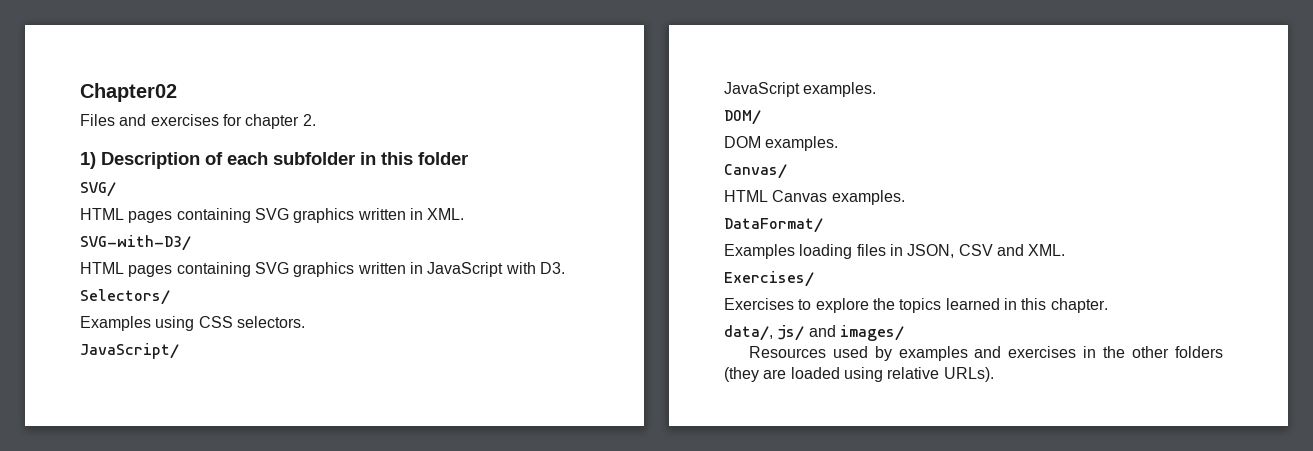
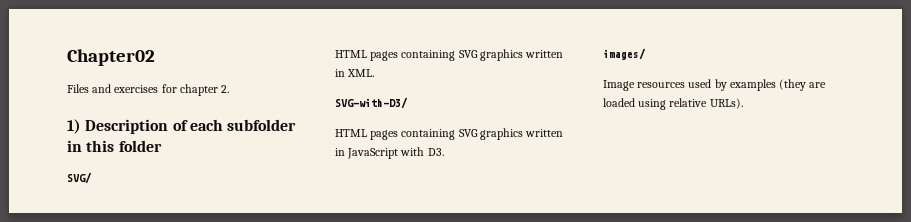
[80,289,170,305] [80,316,305,331] [80,343,179,359] [724,82,877,97] [724,110,761,125] [724,136,839,151] [724,164,787,179] [724,190,905,205] [724,218,823,233] [724,244,1066,259] [724,271,814,287] [724,298,1108,313] [724,325,836,341] Selectors/ // Examples using CSS selectors. // JavaScript/ // JavaScript examples. // DOM/ // DOM examples. // Canvas/ // HTML Canvas examples. // DataFormat/ // Examples loading files in JSON, CSV and XML. // Exercises/ // Exercises to explore the topics learned in this chapter. // data/, js/ and -> (444, 152) none
[748,346,826,358] Resources -> [603,80,686,91] Image resources
[974,346,1223,358] and exercises in the other folders -> (776, 85) none

